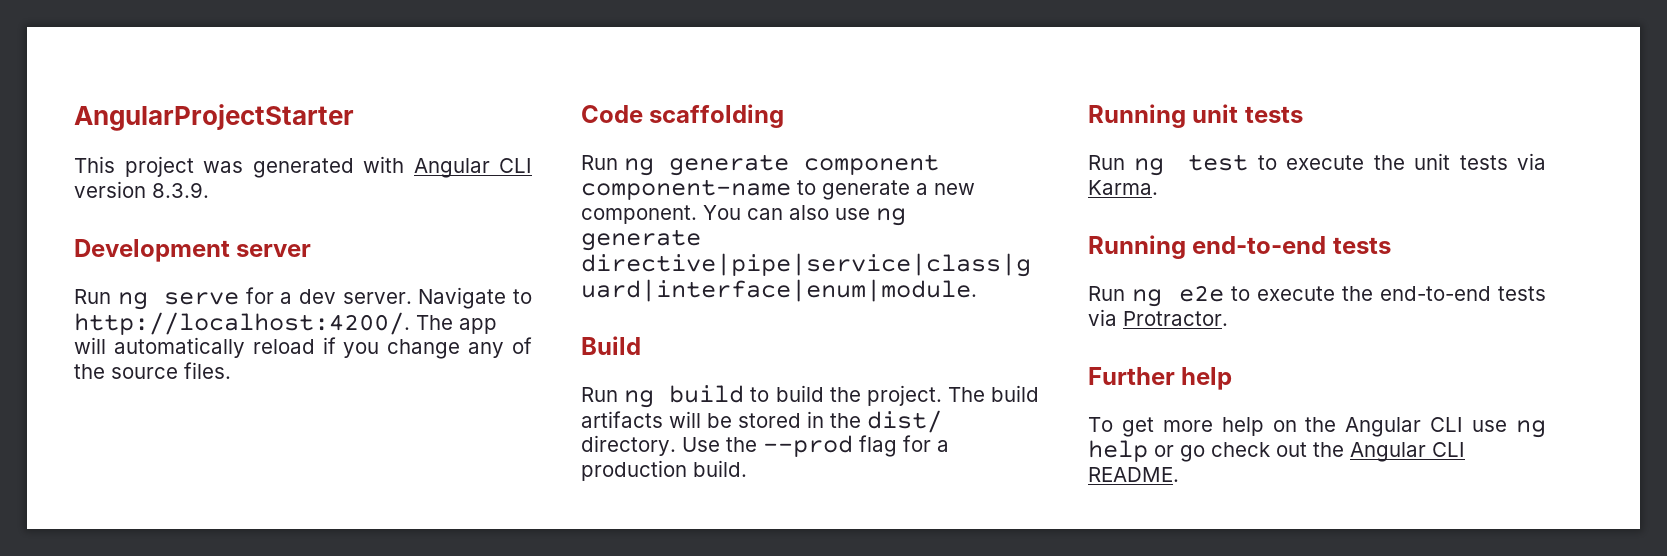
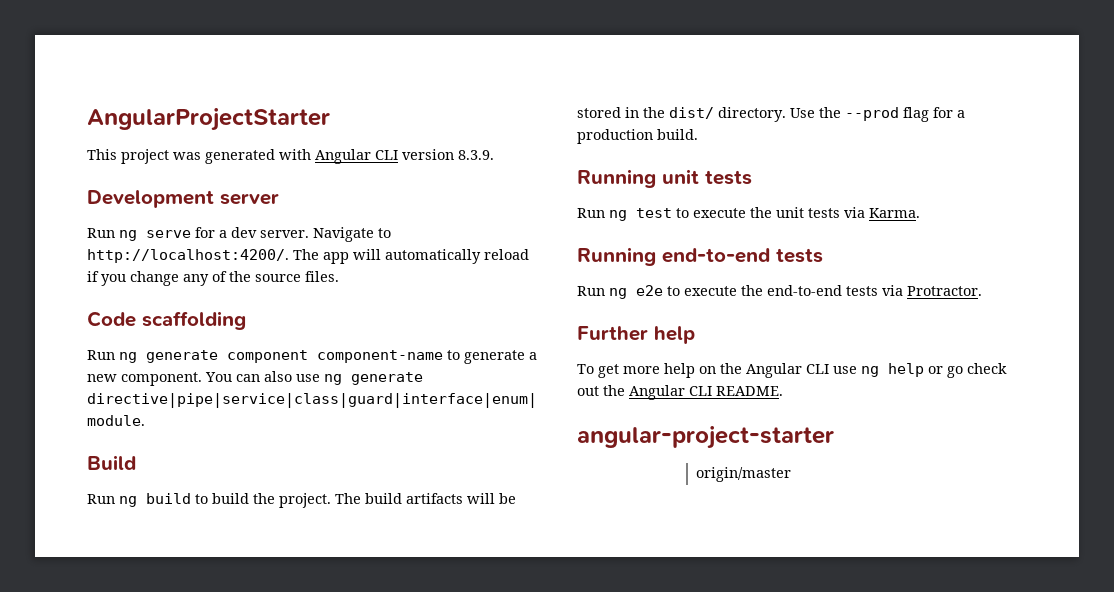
(1179, 474) none -> [577,426,834,449] [696,467,792,482] // angular-project-starter // origin/master

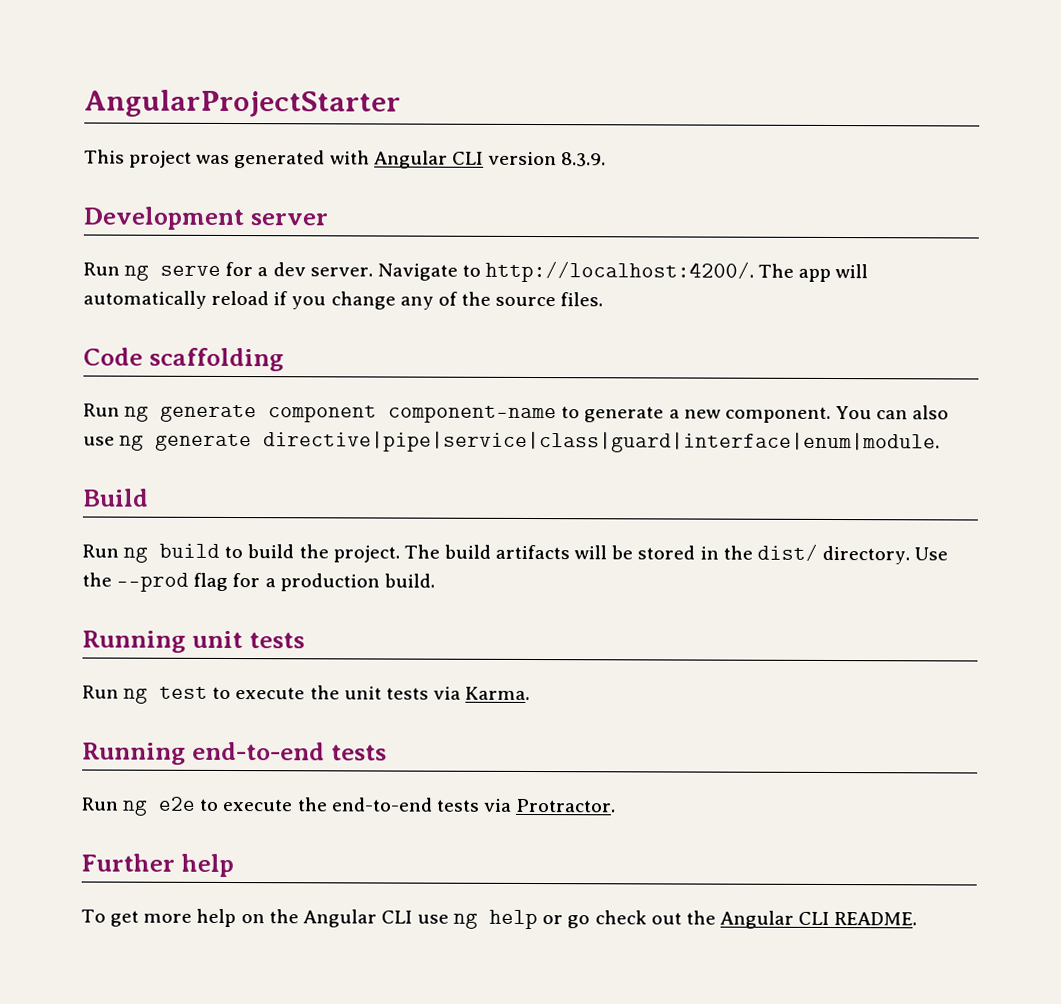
[577,426,834,449] [696,467,792,482] // angular-project-starter // origin/master -> (918, 919) none

